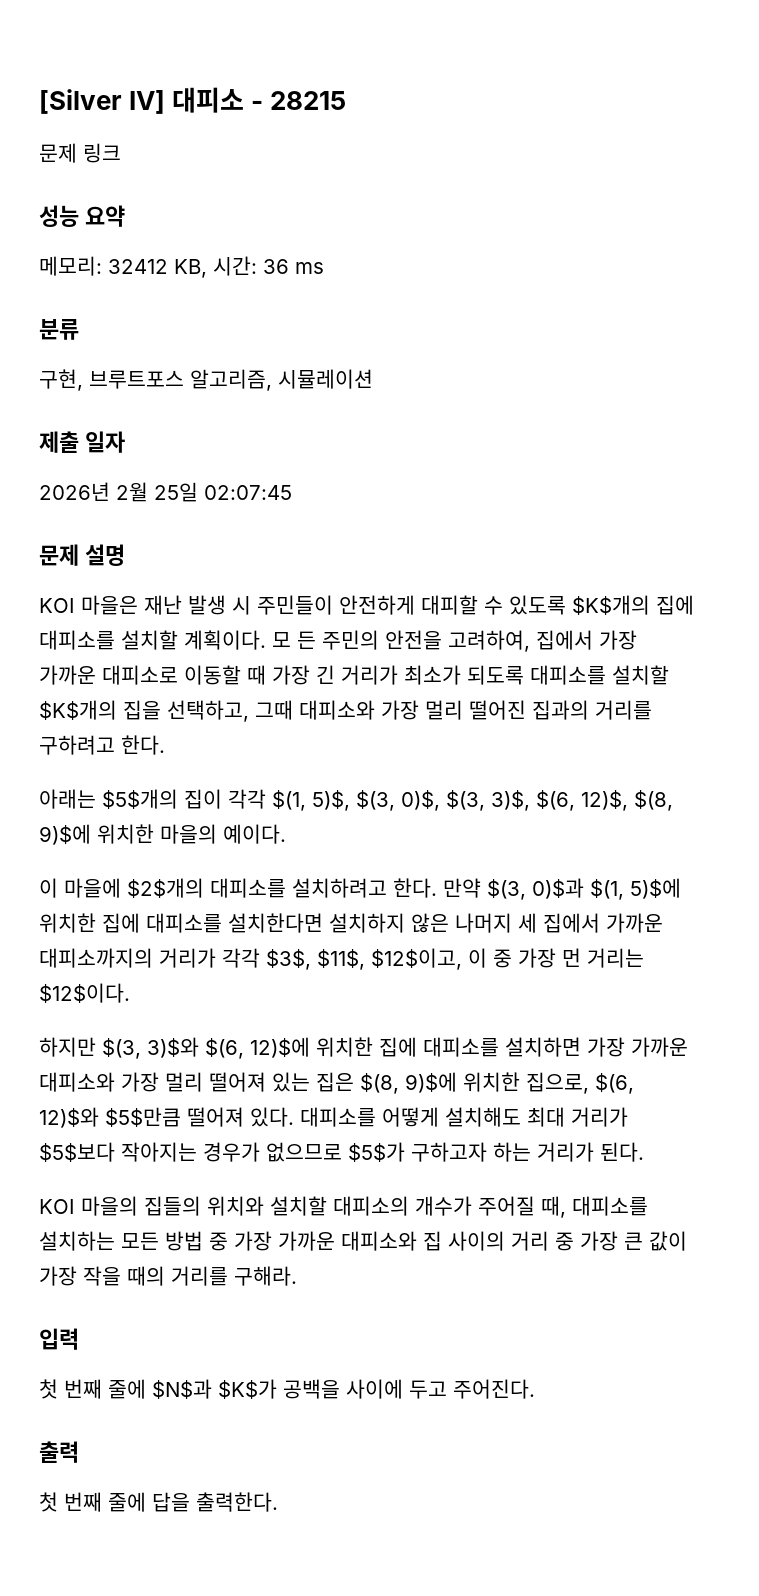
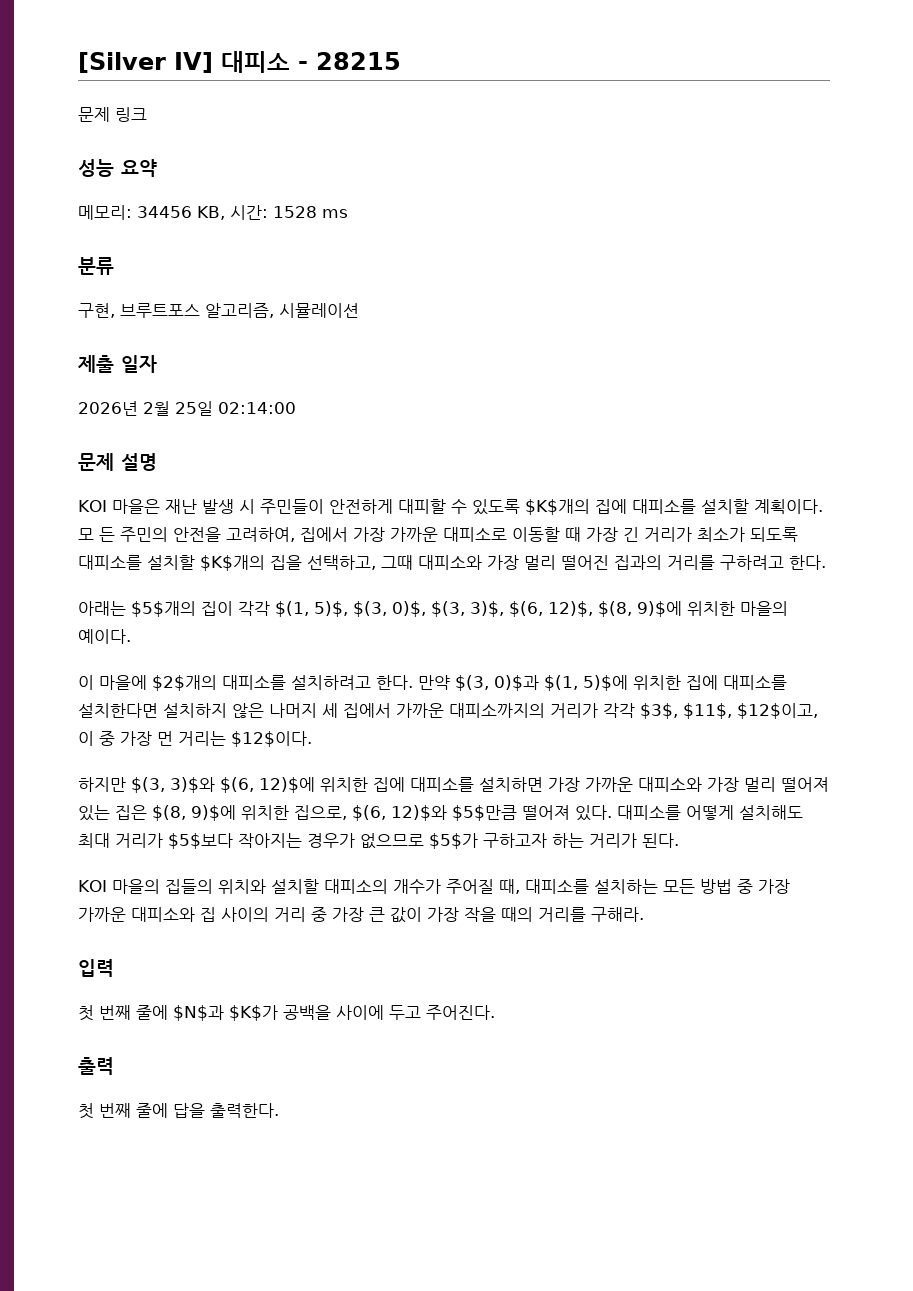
[108,259,168,274] 32412 -> [137,206,192,218] 34456
[263,259,289,274] 36 -> [273,206,317,218] 1528
[204,485,292,500] 02:07:45 -> [218,402,296,414] 02:14:00

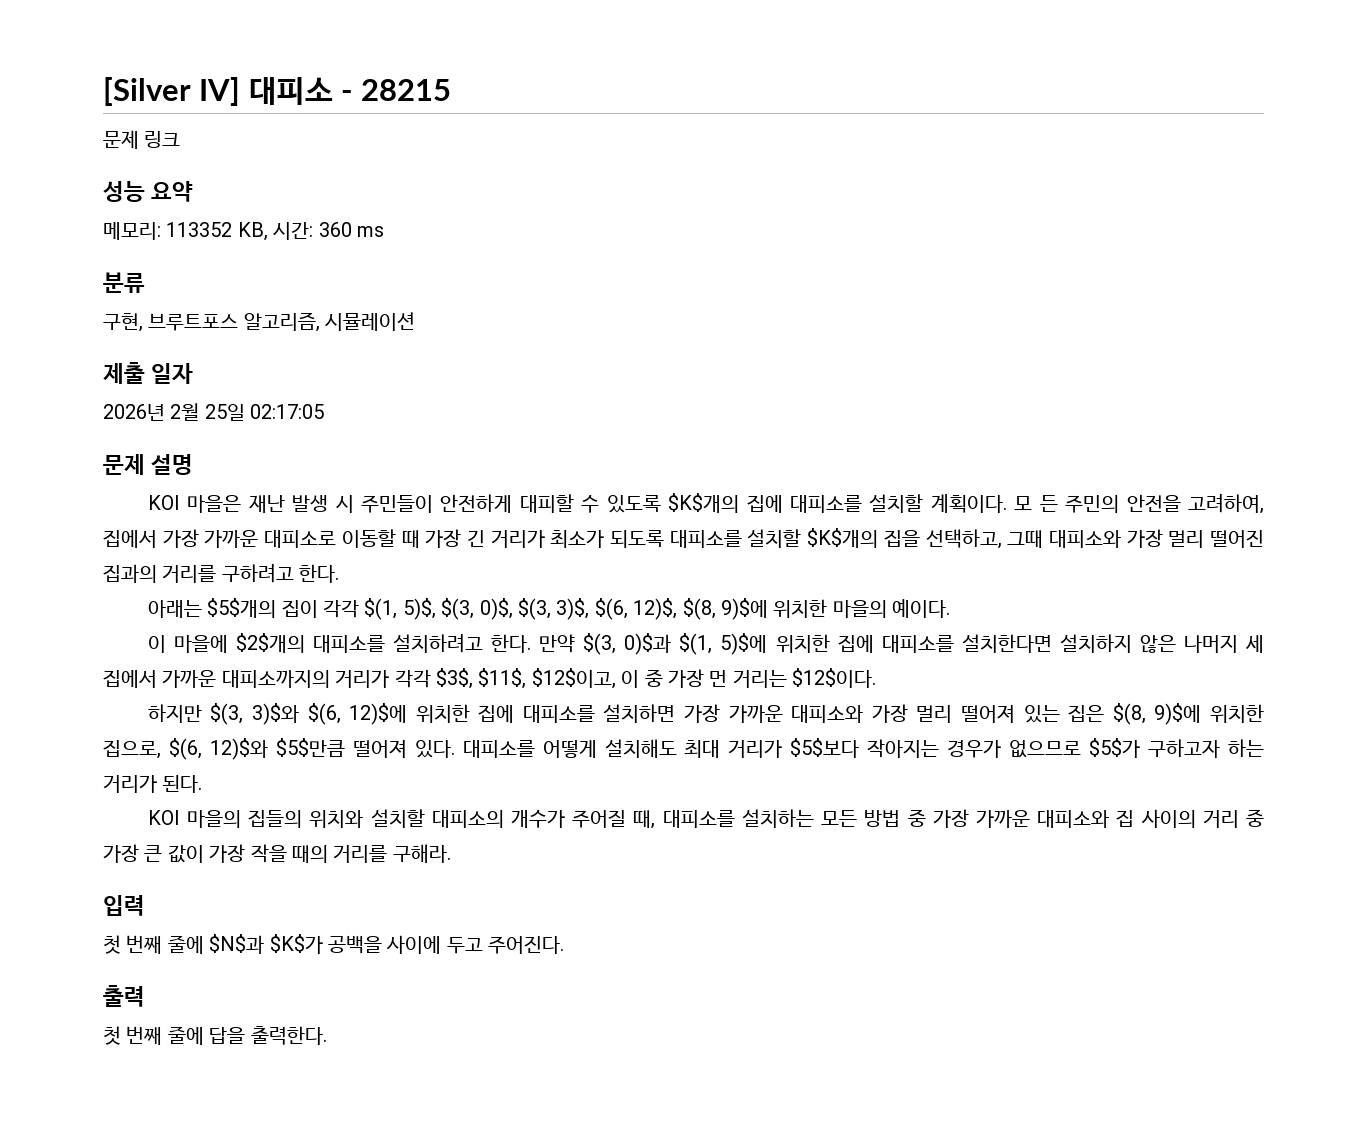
[137,206,192,218] 34456 -> [166,222,233,237] 113352
[273,206,317,218] 1528 -> [318,222,352,237] 360
[218,402,296,414] 02:14:00 -> [250,404,325,419] 02:17:05

